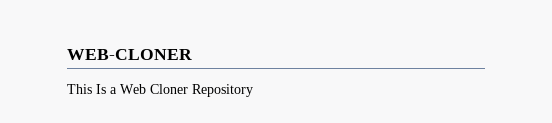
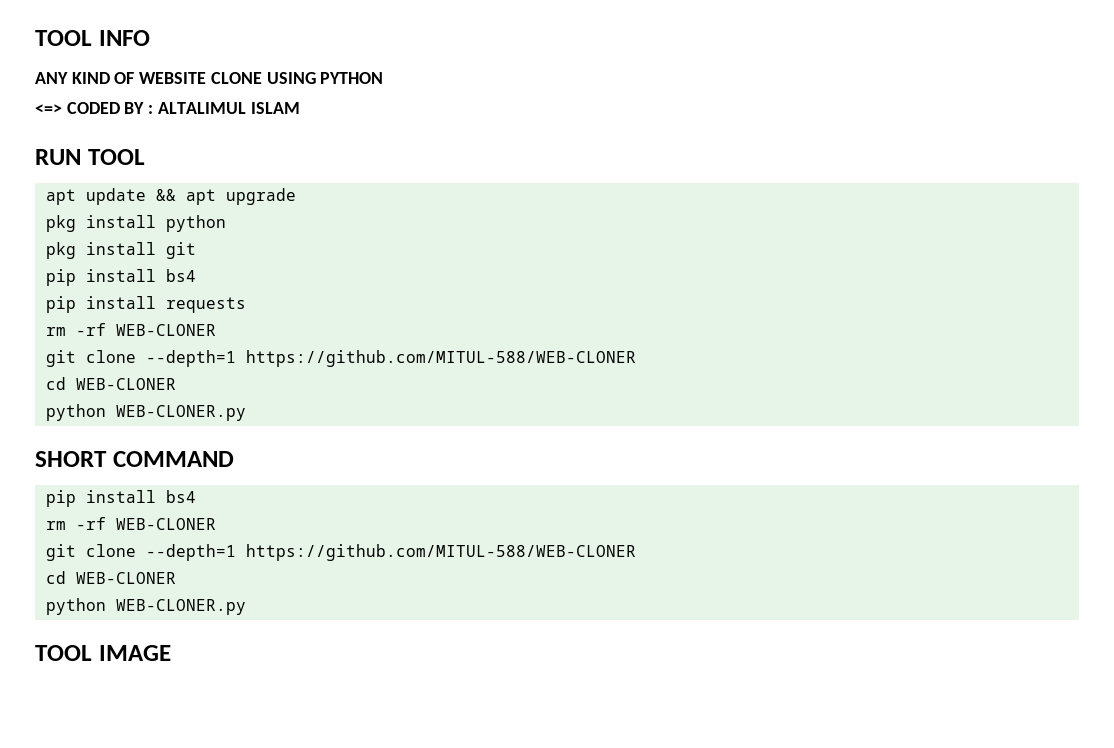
[67,49,192,60] [67,84,253,97] WEB-CLONER // This Is a Web Cloner Repository -> [35,30,150,46] [35,72,384,84] [35,102,300,114] [35,149,145,165] [45,188,296,205] [45,215,226,232] [45,242,196,259] [45,269,196,286] [45,296,246,313] [45,323,216,336] [45,350,636,367] [45,377,176,390] [45,404,246,421] [35,451,234,467] [45,490,196,507] [45,517,216,530] [45,544,636,561] [45,571,176,584] [45,598,246,615] [35,645,171,661] TOOL INFO // ANY KIND OF WEBSITE CLONE USING PYTHON // <=> CODED BY : ALTALIMUL ISLAM // RUN TOOL // apt update && apt upgrade // pkg install python // pkg install git // pip install bs4 // pip install requests // rm -rf WEB-CLONER // git clone --depth=1 https://github.com/MITUL-588/WEB-CLONER // cd WEB-CLONER // python WEB-CLONER.py // SHORT COMMAND // pip install bs4 // rm -rf WEB-CLONER // git clone --depth=1 https://github.com/MITUL-588/WEB-CLONER // cd WEB-CLONER // python WEB-CLONER.py // TOOL IMAGE

